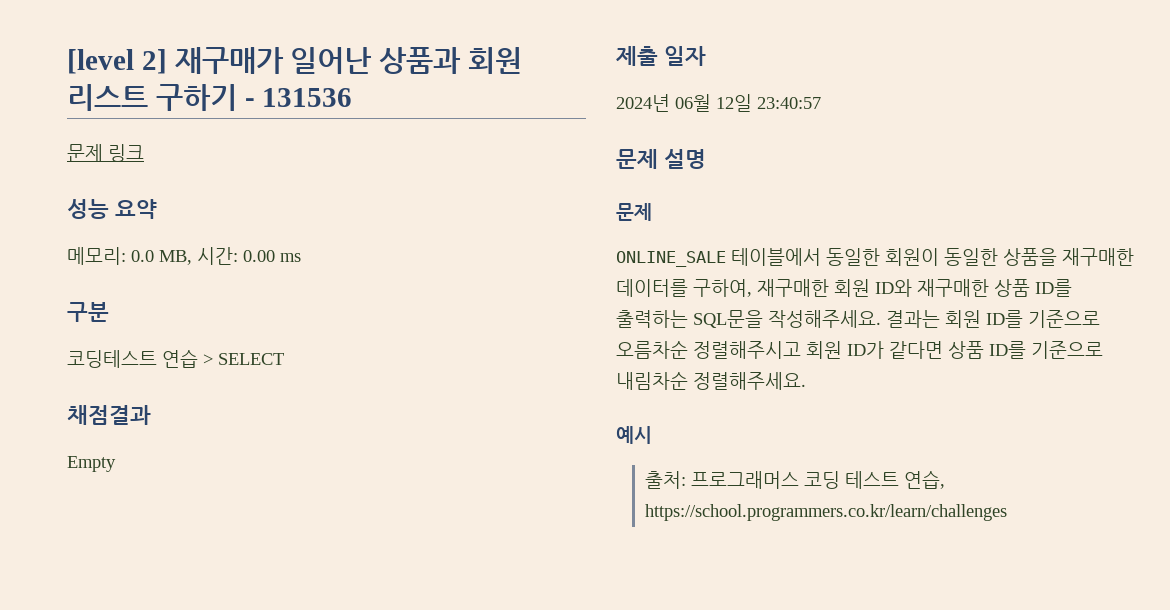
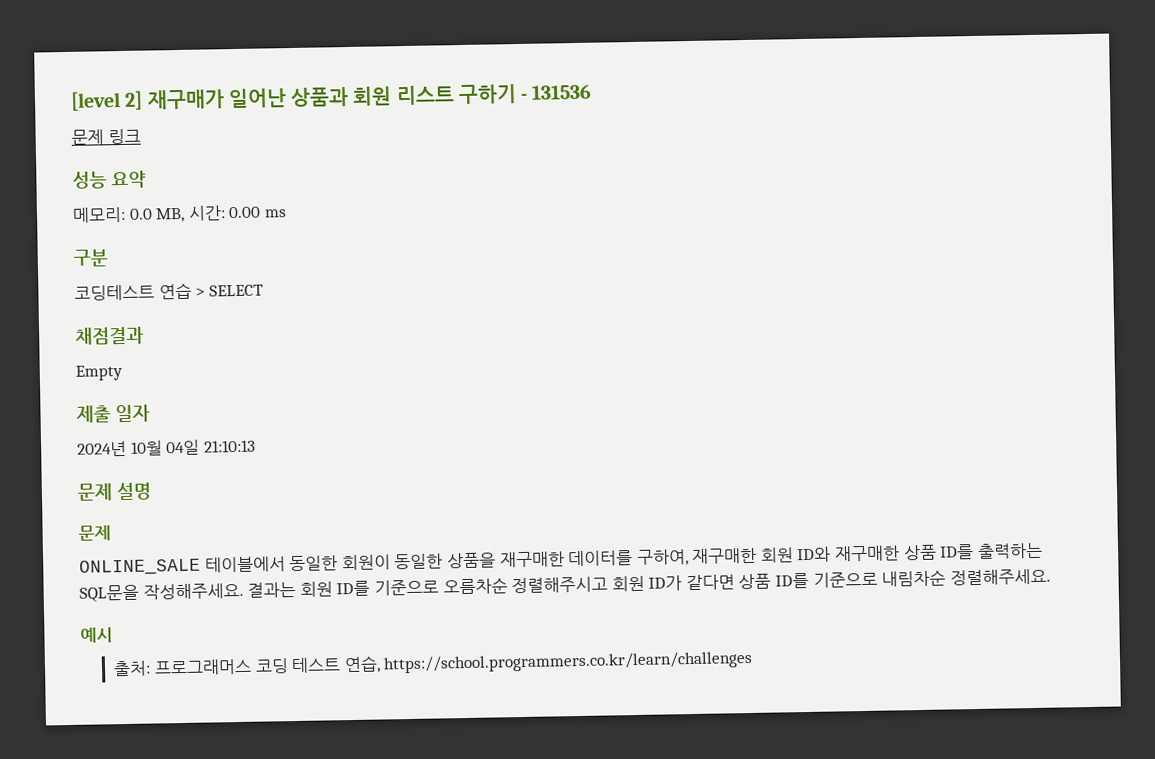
[675,94,821,112] 06월 12일 23:40:57 -> [130,439,256,456] 10월 04일 21:10:13

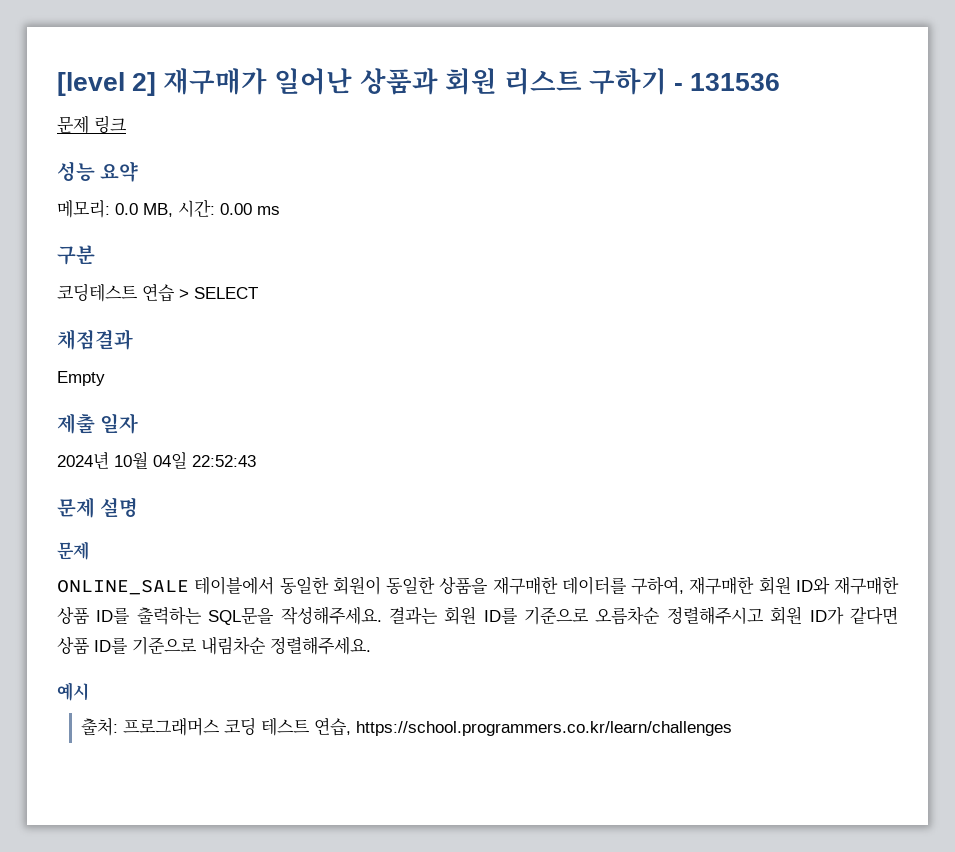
[203,439,256,453] 21:10:13 -> [192,455,256,467] 22:52:43

